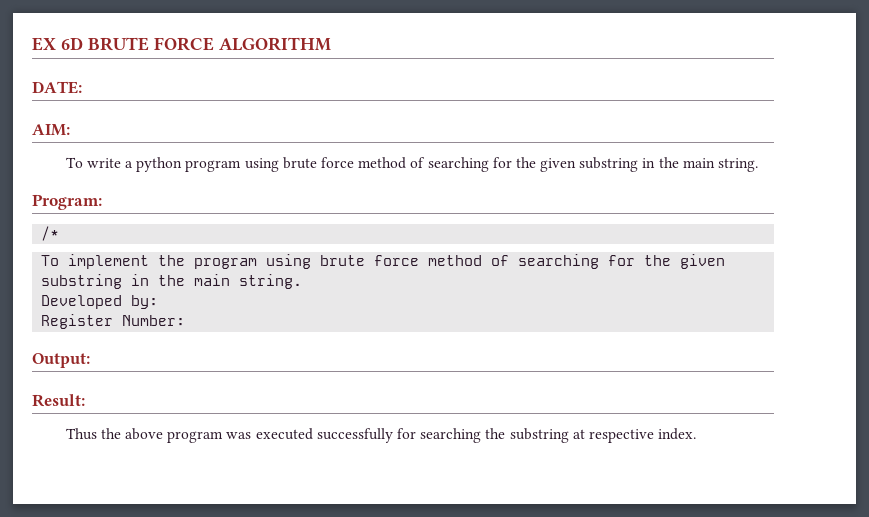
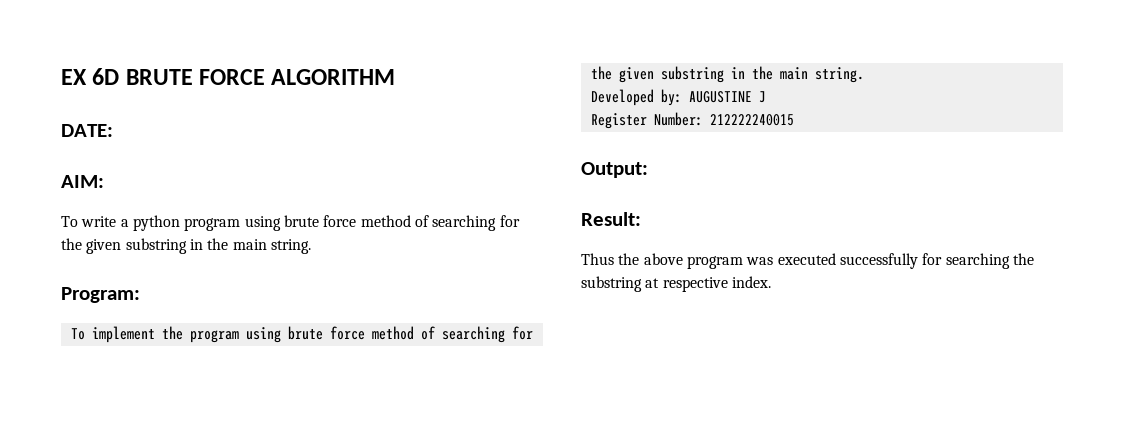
[41,226,60,241] // /* -> (140, 295) none
(159, 302) none -> [688,91,766,103] AUGUSTINE J
(186, 320) none -> [709,114,794,126] 212222240015

